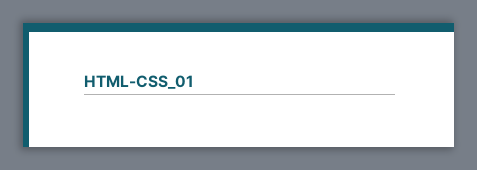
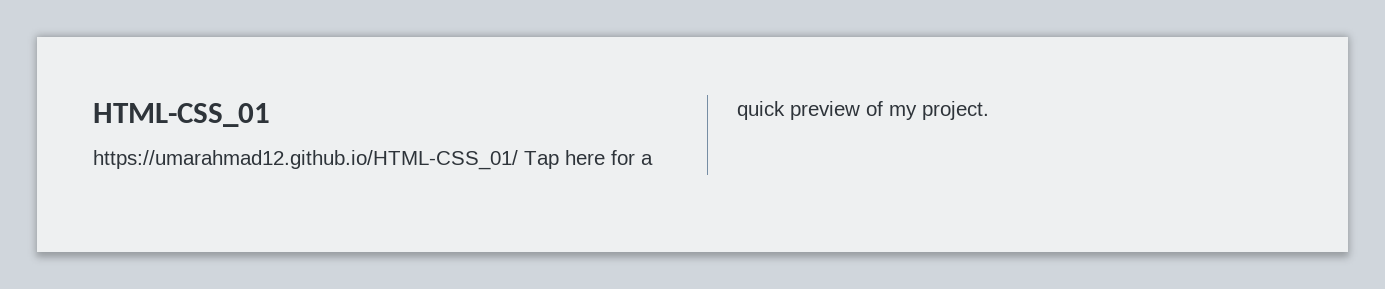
(194, 82) none -> [93,150,653,170] [737,101,989,120] // https://umarahmad12.github.io/HTML-CSS_01/ Tap here for a quick preview of my project.

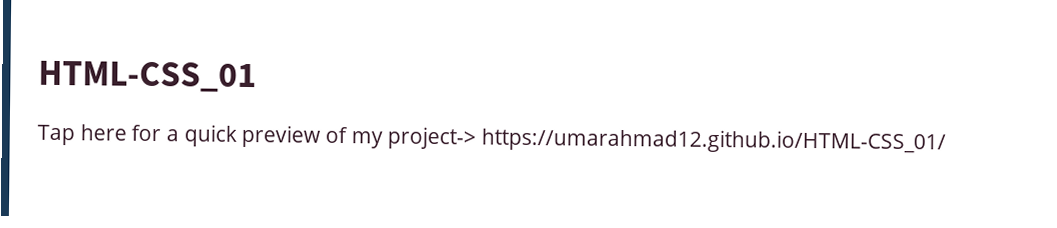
[93,150,518,170] https://umarahmad12.github.io/HTML-CSS_01/ -> (257, 76) none
[922,101,989,120] project. -> [387,126,947,155] project-> https://umarahmad12.github.io/HTML-CSS_01/

